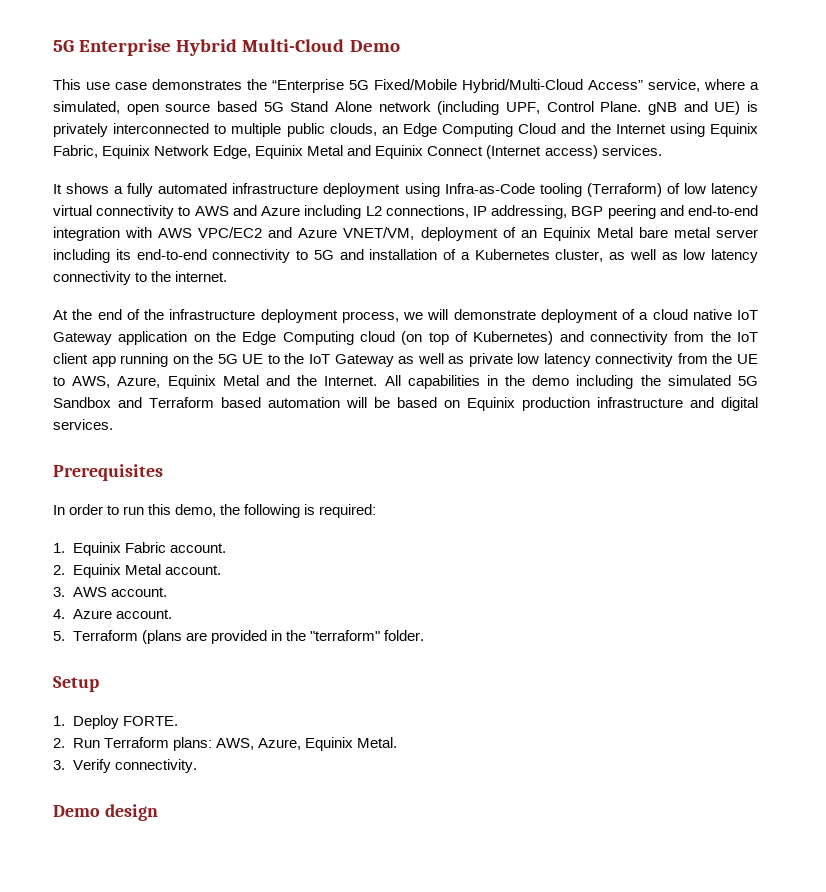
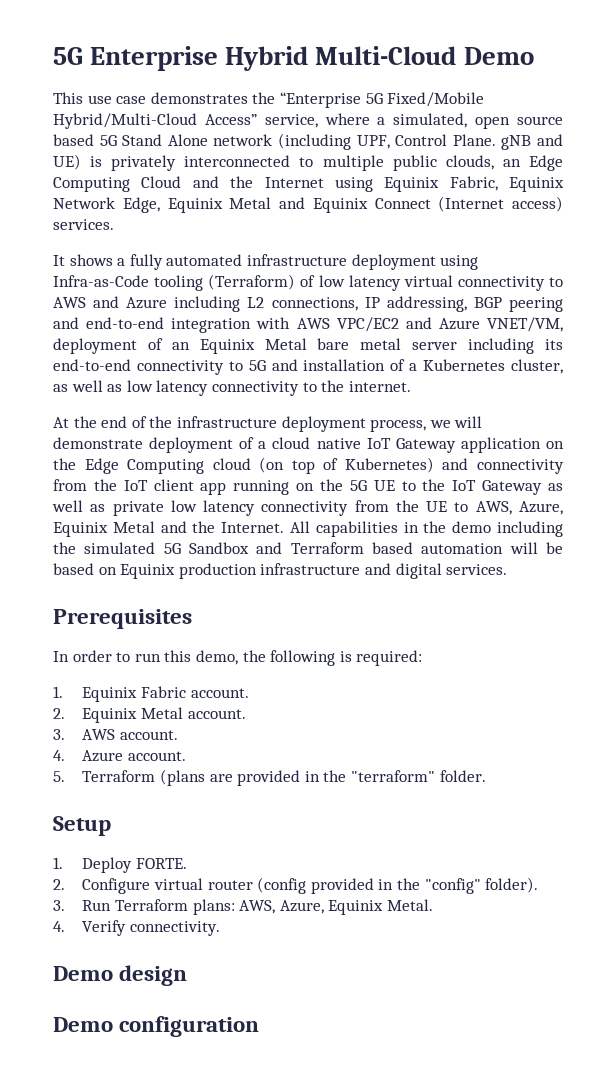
(65, 743) none -> [82,877,539,894] [53,900,65,911] Configure virtual router (config provided in the "config" folder). // 3.
[53,760,65,770] 3. -> [53,921,65,932] 4.
(158, 812) none -> [53,1016,260,1037] // Demo configuration

